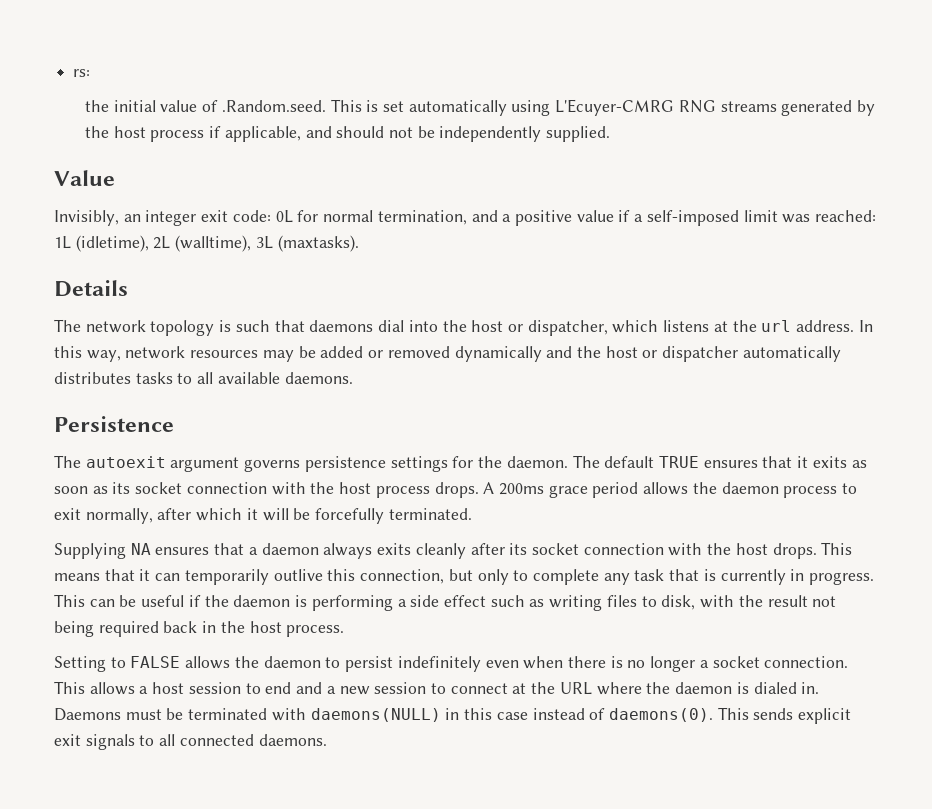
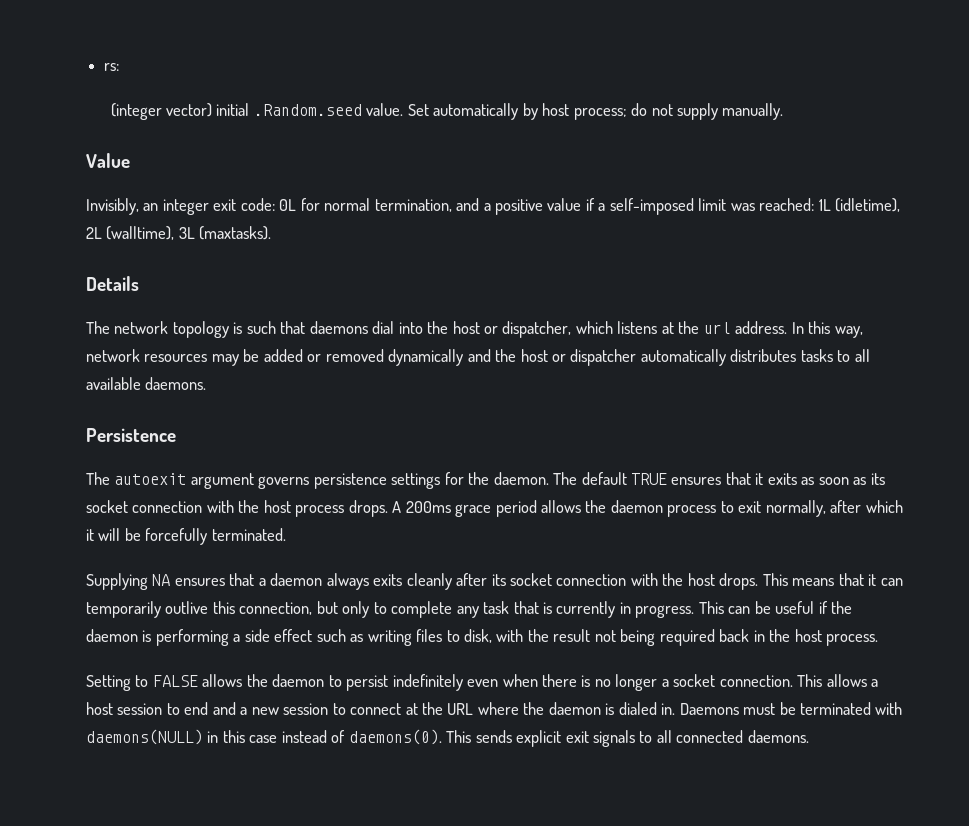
[84,99,876,116] [84,126,611,142] the initial value of .Random.seed. This is set automatically using L'Ecuyer-CMRG RNG streams generated by the host process if applicable, and should not be independently supplied. -> [110,103,784,120] (integer vector) initial .Random.seed value. Set automatically by host process; do not supply manually.

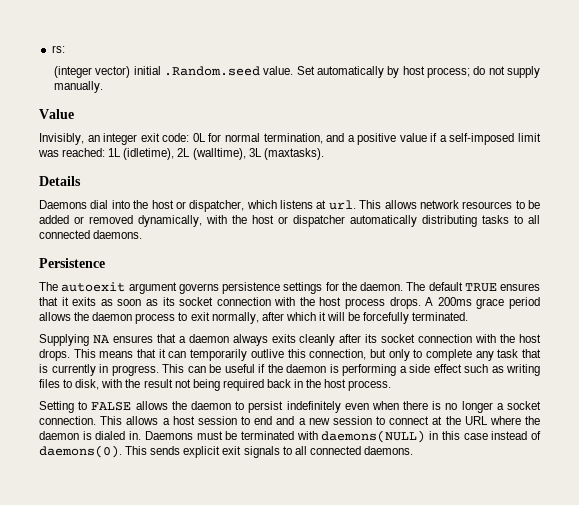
[86,321,368,338] The network topology is such that daemons -> [39,200,87,209] Daemons
[678,321,863,338] the url address. In this way, -> [328,200,417,210] url. This allows
[211,354,239,366] may -> [515,200,525,209] to
[388,349,491,366] dynamically and -> [138,215,227,227] dynamically, with
[730,349,797,362] distributes -> [422,215,477,227] distributing
[86,377,141,390] available -> [39,230,90,239] connected

